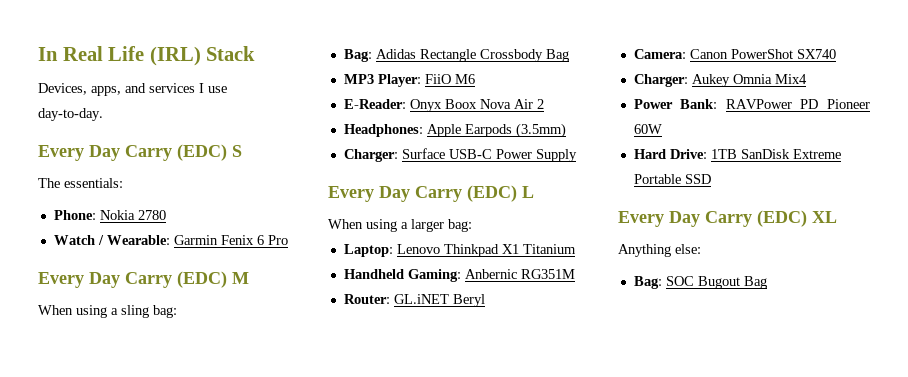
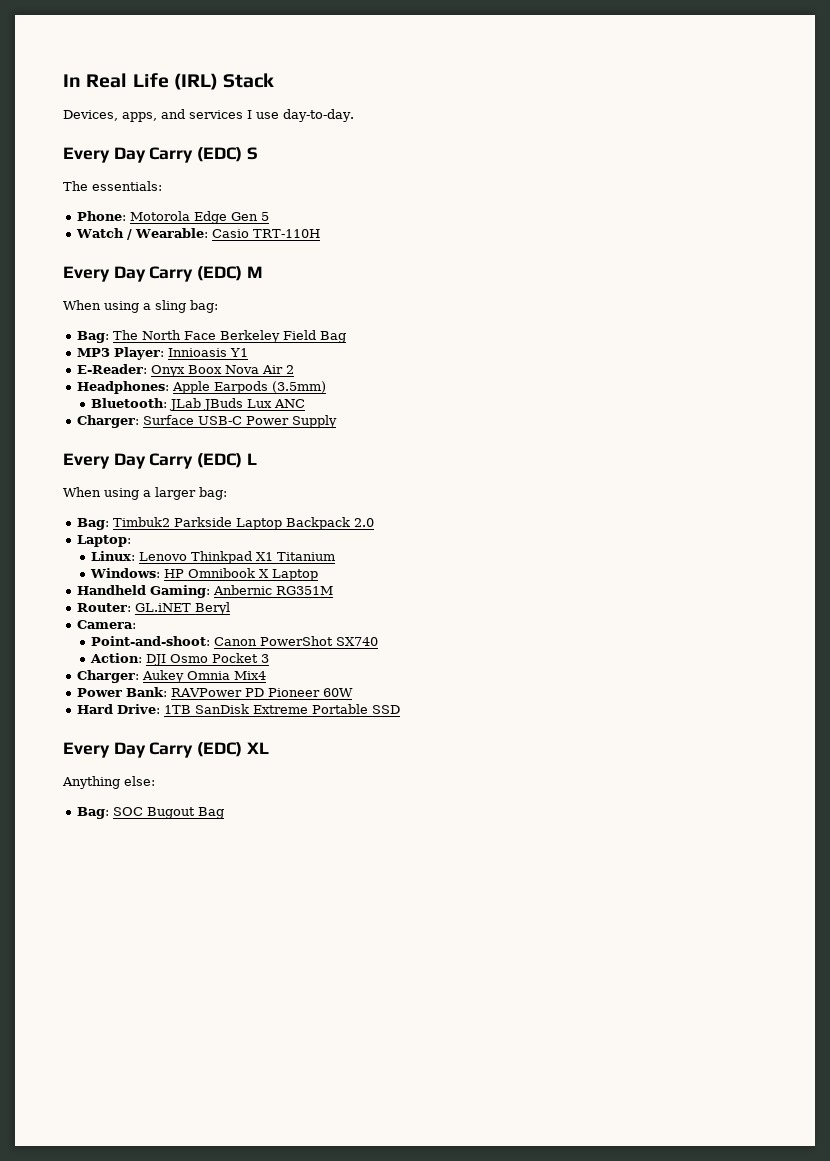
[99,210,166,220] Nokia 2780 -> [129,211,269,224] Motorola Edge Gen 5
[173,235,288,245] Garmin Fenix 6 Pro -> [211,229,320,238] Casio TRT-110H
[375,49,543,62] Adidas Rectangle Crossbody -> [112,330,316,343] The North Face Berkeley Field
[424,74,475,84] FiiO M6 -> [167,348,248,357] Innioasis Y1
(566, 130) none -> [91,398,306,411] // Bluetooth: JLab JBuds Lux ANC
(472, 225) none -> [76,517,374,530] // Bag: Timbuk2 Parkside Laptop Backpack 2.0
(393, 250) none -> [91,551,136,561] // Linux:
(576, 249) none -> [90,568,319,581] // Windows: HP Omnibook X Laptop
(686, 54) none -> [91,636,211,646] // Point-and-shoot:
(836, 54) none -> [90,653,270,666] // Action: DJI Osmo Pocket 3

